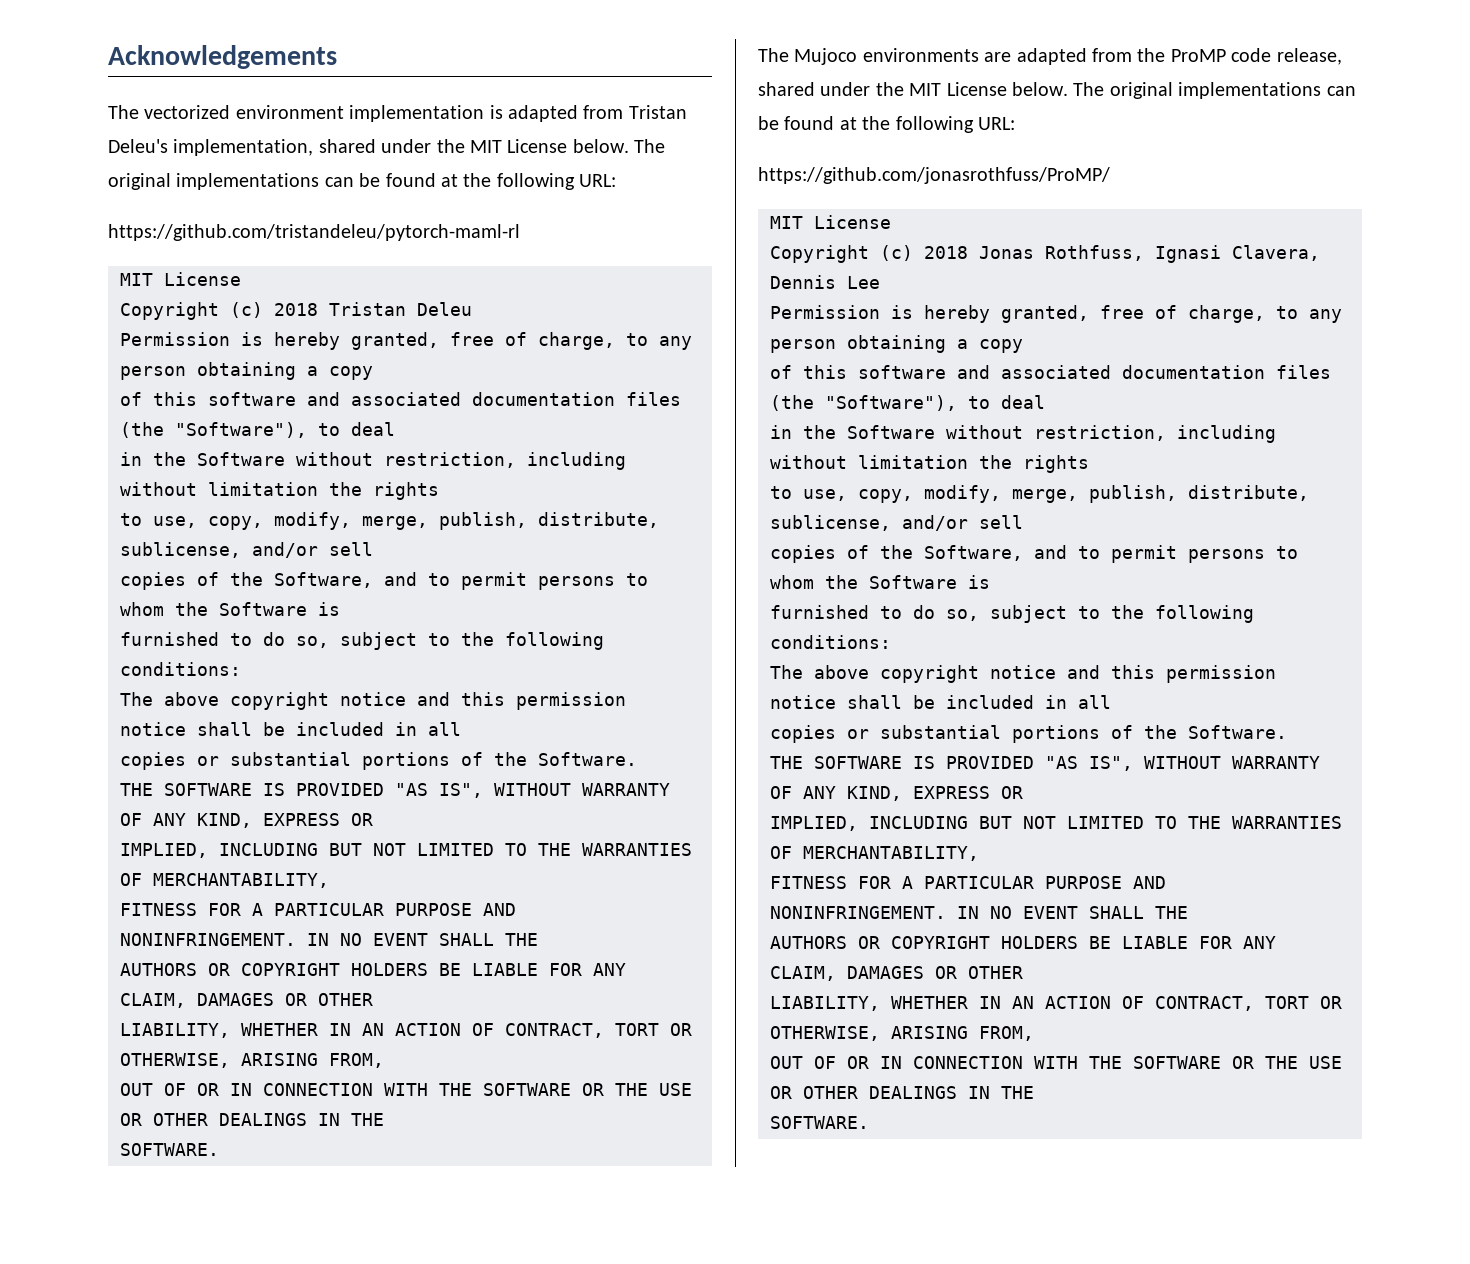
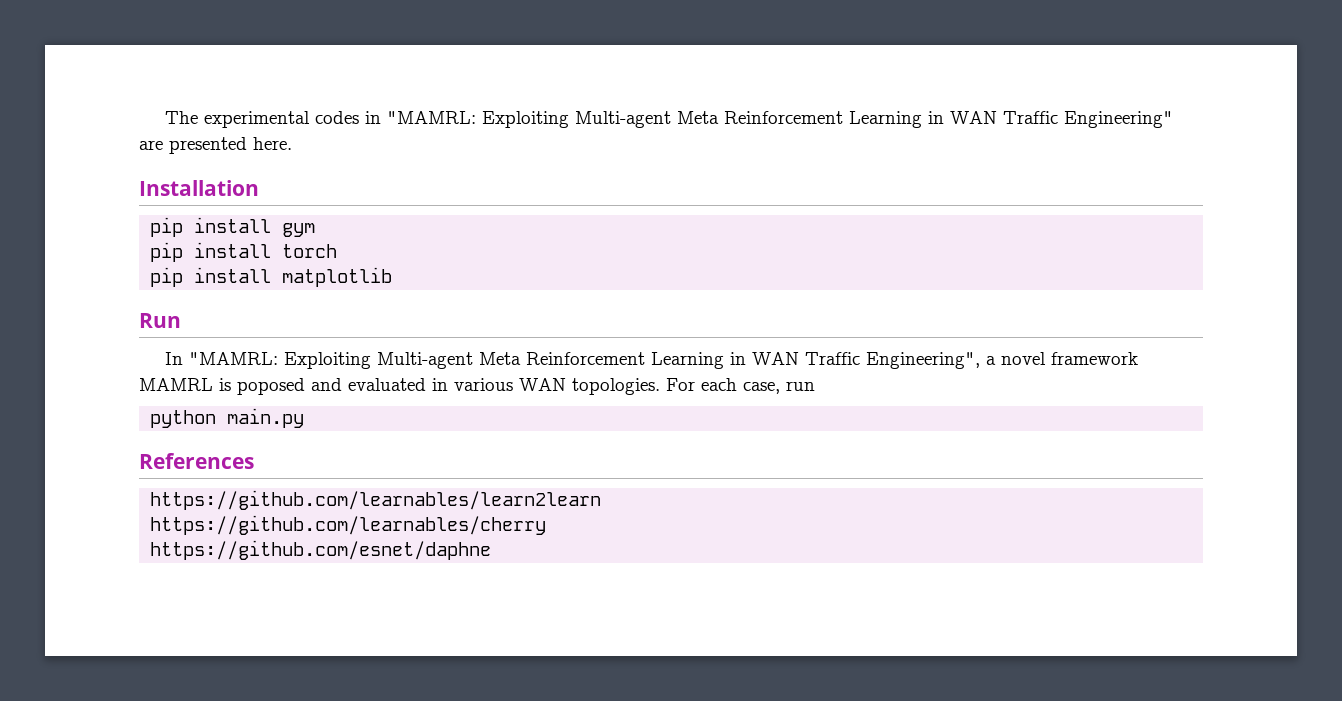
[108,45,337,69] [108,105,687,122] [108,139,666,156] [108,173,617,190] [108,224,520,241] [120,272,241,286] [120,302,472,320] [120,332,692,350] [120,362,373,380] [120,392,681,406] [120,422,395,438] [120,452,626,470] [120,482,439,500] [120,512,659,530] [120,542,373,558] [120,572,648,590] [120,602,340,616] [120,632,604,650] [120,662,241,676] [120,692,626,710] [120,722,461,736] [120,752,637,770] [120,783,670,798] [120,813,373,828] [120,843,692,858] [120,873,329,888] [120,903,516,916] [120,933,538,946] [120,963,626,976] [120,993,373,1008] [120,1023,692,1038] [120,1053,384,1068] [120,1083,692,1096] [120,1113,384,1126] [120,1143,219,1156] [758,48,1342,65] [758,82,1356,99] [758,116,1015,133] [758,167,1110,184] [770,215,891,229] [770,245,1320,263] [770,275,880,289] [770,305,1342,323] [770,335,1023,353] [770,365,1331,379] [770,395,1045,411] [770,425,1276,443] [770,455,1089,473] [770,485,1309,503] [770,515,1023,531] [770,545,1298,563] [770,575,990,589] [770,605,1254,623] [770,635,891,649] [770,665,1276,683] [770,695,1111,709] [770,725,1287,743] [770,756,1320,771] [770,786,1023,801] [770,816,1342,831] [770,846,979,861] [770,876,1166,889] [770,906,1188,919] [770,936,1276,949] [770,966,1023,981] [770,996,1342,1011] [770,1026,1034,1041] [770,1056,1342,1069] [770,1086,1034,1099] [770,1116,869,1129] Acknowledgements // The vectorized environment implementation is adapted from Tristan Deleu's implementation, shared under the MIT License below. The original implementations can be found at the following URL: // https://github.com/tristandeleu/pytorch-maml-rl // MIT License // Copyright (c) 2018 Tristan Deleu // Permission is hereby granted, free of charge, to any person obtaining a copy // of this software and associated documentation files (the "Software"), to deal // in the Software without restriction, including without limitation the rights // to use, copy, modify, merge, publish, distribute, sublicense, and/or sell // copies of the Software, and to permit persons to whom the Software is // furnished to do so, subject to the following conditions: // The above copyright notice and this permission notice shall be included in all // copies or substantial portions of the Software. // THE SOFTWARE IS PROVIDED "AS IS", WITHOUT WARRANTY OF ANY KIND, EXPRESS OR // IMPLIED, INCLUDING BUT NOT LIMITED TO THE WARRANTIES OF MERCHANTABILITY, // FITNESS FOR A PARTICULAR PURPOSE AND NONINFRINGEMENT. IN NO EVENT SHALL THE // AUTHORS OR COPYRIGHT HOLDERS BE LIABLE FOR ANY CLAIM, DAMAGES OR OTHER // LIABILITY, WHETHER IN AN ACTION OF CONTRACT, TORT OR OTHERWISE, ARISING FROM, // OUT OF OR IN CONNECTION WITH THE SOFTWARE OR THE USE OR OTHER DEALINGS IN THE // SOFTWARE. // The Mujoco environments are adapted from the ProMP code release, shared under the MIT License below. The original implementations can be found at the following URL: // https://github.com/jonasrothfuss/ProMP/ // MIT License // Copyright (c) 2018 Jonas Rothfuss, Ignasi Clavera, Dennis Lee // Permission is hereby granted, free of charge, to any person obtaining a copy // of this software and associated documentation files (the "Software"), to deal // in the Software without restriction, including without limitation the rights // to use, copy, modify, merge, publish, distribute, sublicense, and/or sell // copies of the Software, and to permit persons to whom the Software is // furnished to do so, subject to the following conditions: // The above copyright notice and this permission notice shall be included in all // copies or substantial portions of the Software. // THE SOFTWARE IS PROVIDED "AS IS", WITHOUT WARRANTY OF ANY KIND, EXPRESS OR // IMPLIED, INCLUDING BUT NOT LIMITED TO THE WARRANTIES OF MERCHANTABILITY, // FITNESS FOR A PARTICULAR PURPOSE AND NONINFRINGEMENT. IN NO EVENT SHALL THE // AUTHORS OR COPYRIGHT HOLDERS BE LIABLE FOR ANY CLAIM, DAMAGES OR OTHER // LIABILITY, WHETHER IN AN ACTION OF CONTRACT, TORT OR OTHERWISE, ARISING FROM, // OUT OF OR IN CONNECTION WITH THE SOFTWARE OR THE USE OR OTHER DEALINGS IN THE // SOFTWARE. -> [165,111,1174,128] [139,137,292,154] [139,180,259,196] [150,217,316,237] [150,242,338,262] [150,267,393,287] [139,313,181,328] [165,352,1139,369] [139,378,815,395] [150,408,305,428] [139,453,254,469] [150,490,602,510] [150,515,547,535] [150,540,492,560] The experimental codes in "MAMRL: Exploiting Multi-agent Meta Reinforcement Learning in WAN Traffic Engineering" are presented here. // Installation // pip install gym // pip install torch // pip install matplotlib // Run // In "MAMRL: Exploiting Multi-agent Meta Reinforcement Learning in WAN Traffic Engineering", a novel framework MAMRL is poposed and evaluated in various WAN topologies. For each case, run // python main.py // References // https://github.com/learnables/learn2learn // https://github.com/learnables/cherry // https://github.com/esnet/daphne

